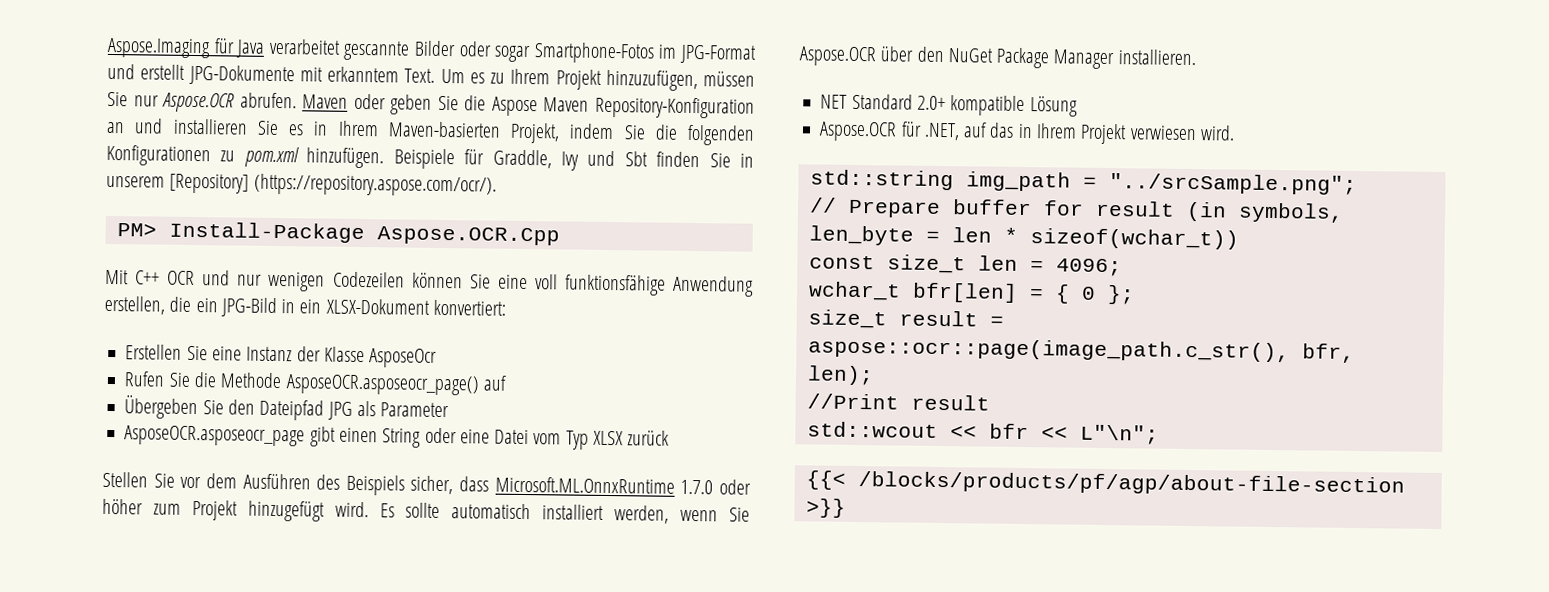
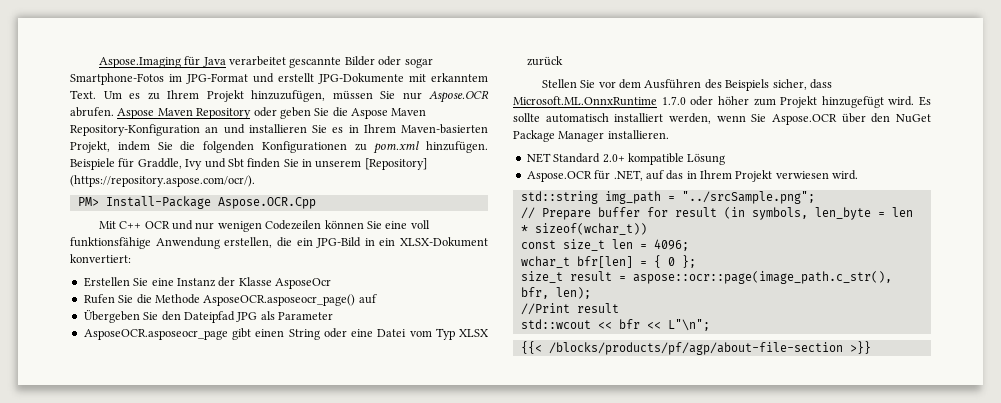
[302,94,349,109] Maven -> [117,108,252,119] Aspose Maven Repository

